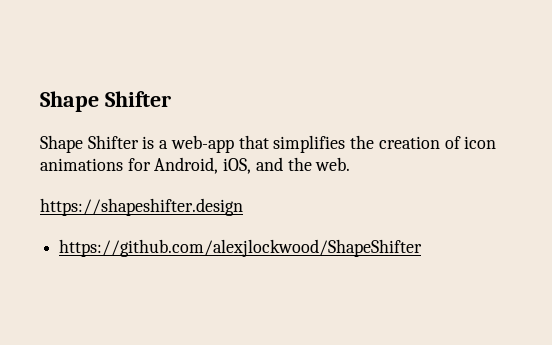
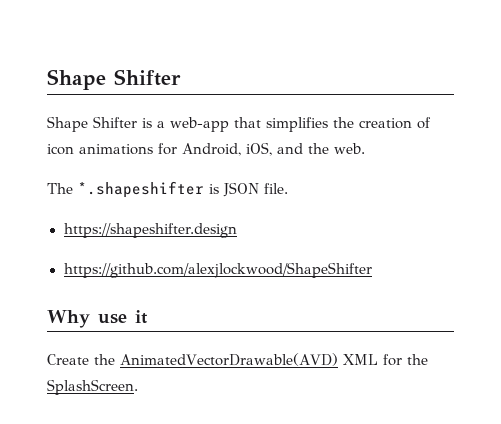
[40,198,243,216] [59,239,423,257] https://shapeshifter.design // https://github.com/alexjlockwood/ShapeShifter -> [47,181,288,198] [63,223,238,238] [63,262,372,278] [47,310,148,328] [47,353,428,366] [47,379,138,395] The *.shapeshifter is JSON file. // https://shapeshifter.design // https://github.com/alexjlockwood/ShapeShifter // Why use it // Create the AnimatedVectorDrawable(AVD) XML for the SplashScreen.

